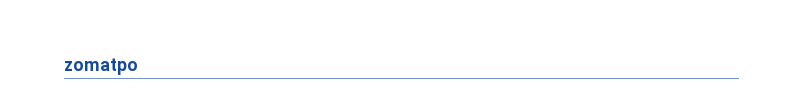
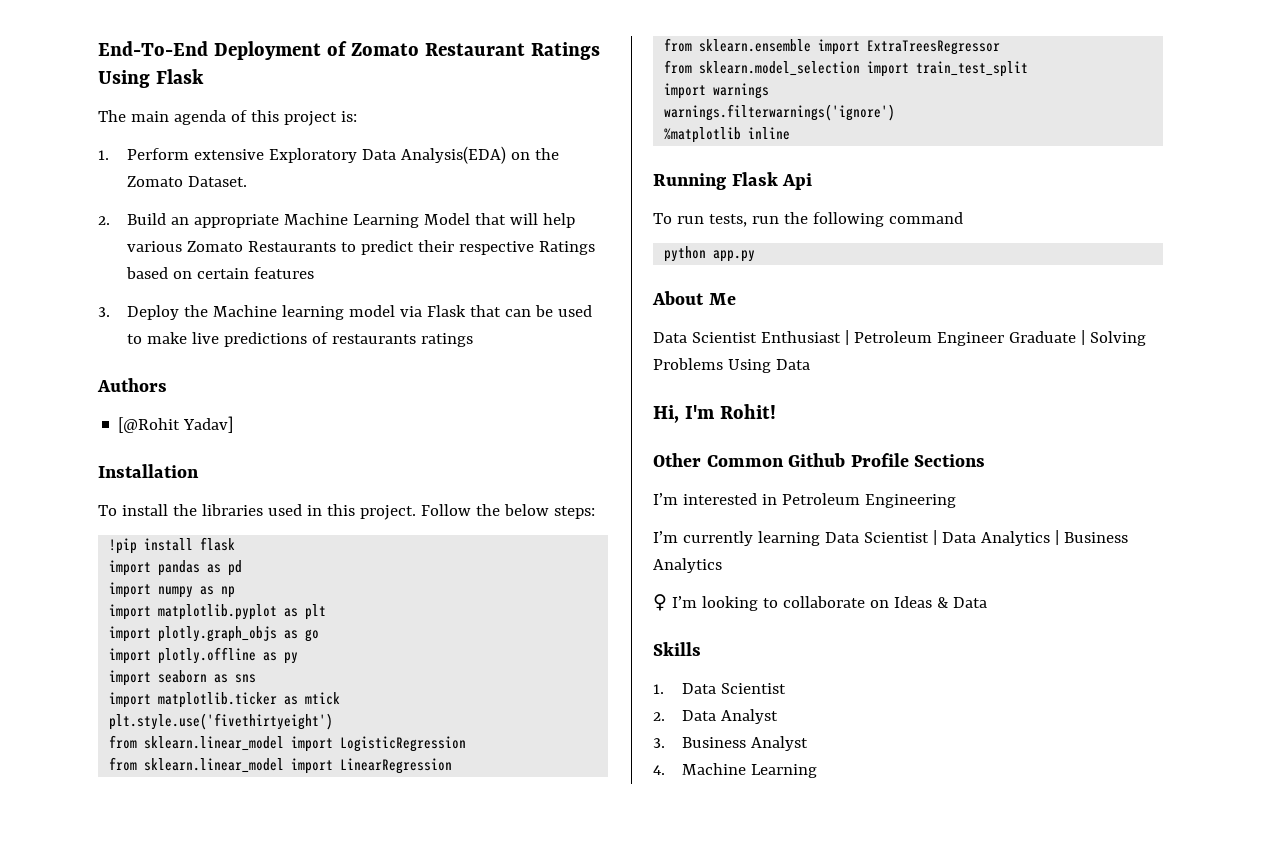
[64,58,138,75] zomatpo -> [98,41,601,60] [98,69,204,88] [98,110,357,126] [98,146,559,164] [126,176,247,187] [98,213,575,228] [126,240,595,255] [125,267,314,279] [98,305,592,320] [126,332,473,347] [97,378,167,392] [118,416,234,433] [98,464,199,478] [98,504,595,520] [109,537,236,554] [109,560,243,576] [109,582,236,598] [109,604,327,620] [109,626,320,642] [109,647,299,664] [109,670,257,686] [109,692,341,708] [109,713,334,730] [109,735,467,752] [109,757,453,774] [664,38,1001,55] [664,60,1029,77] [664,83,770,99] [664,104,896,121] [664,127,791,143] [653,172,813,190] [653,212,963,227] [664,246,756,262] [652,291,736,305] [653,330,1146,346] [653,358,810,373] [653,404,776,423] [653,453,986,467] [653,493,956,508] [653,530,1128,546] [653,558,722,573] [653,594,987,611] [653,642,701,656] [653,683,786,694] [653,709,778,724] [653,736,808,751] [653,763,817,778] End-To-End Deployment of Zomato Restaurant Ratings Using Flask // The main agenda of this project is: // 1. Perform extensive Exploratory Data Analysis(EDA) on the Zomato Dataset. // 2. Build an appropriate Machine Learning Model that will help various Zomato Restaurants to predict their respective Ratings based on certain features // 3. Deploy the Machine learning model via Flask that can be used to make live predictions of restaurants ratings // Authors // [@Rohit Yadav] // Installation // To install the libraries used in this project. Follow the below steps: // !pip install flask // import pandas as pd // import numpy as np // import matplotlib.pyplot as plt // import plotly.graph_objs as go // import plotly.offline as py // import seaborn as sns // import matplotlib.ticker as mtick // plt.style.use('fivethirtyeight') // from sklearn.linear_model import LogisticRegression // from sklearn.linear_model import LinearRegression // from sklearn.ensemble import ExtraTreesRegressor // from sklearn.model_selection import train_test_split // import warnings // warnings.filterwarnings('ignore') // %matplotlib inline // Running Flask Api // To run tests, run the following command // python app.py // About Me // Data Scientist Enthusiast | Petroleum Engineer Graduate | Solving Problems Using Data // Hi, I'm Rohit! // Other Common Github Profile Sections // I’m interested in Petroleum Engineering // I’m currently learning Data Scientist | Data Analytics | Business Analytics // ♀ I’m looking to collaborate on Ideas & Data // Skills // 1. Data Scientist // 2. Data Analyst // 3. Business Analyst // 4. Machine Learning

